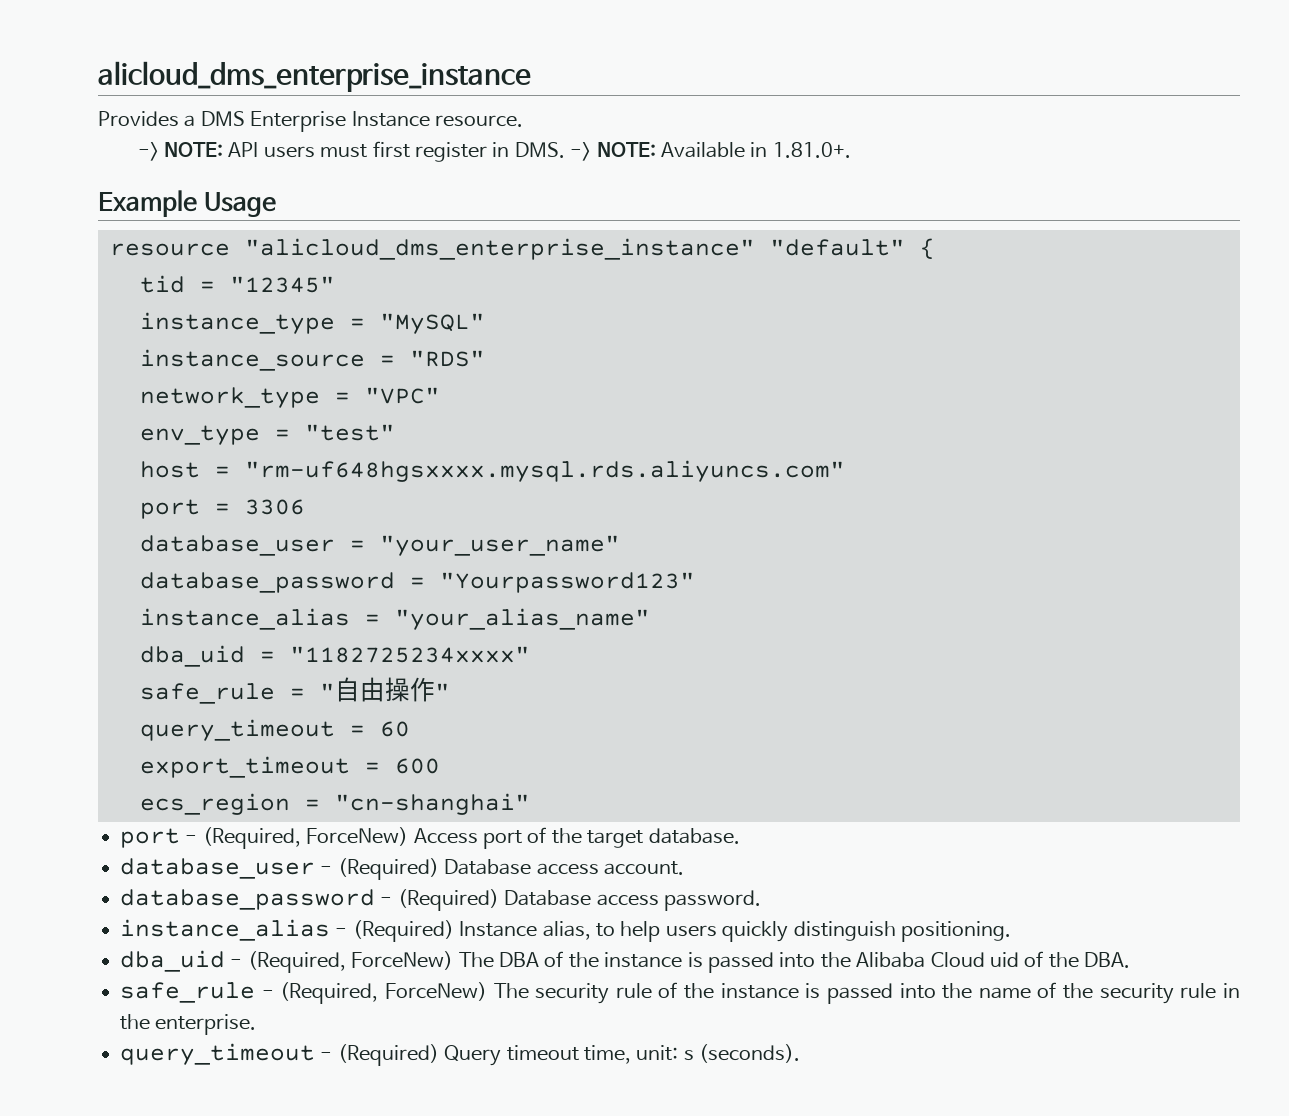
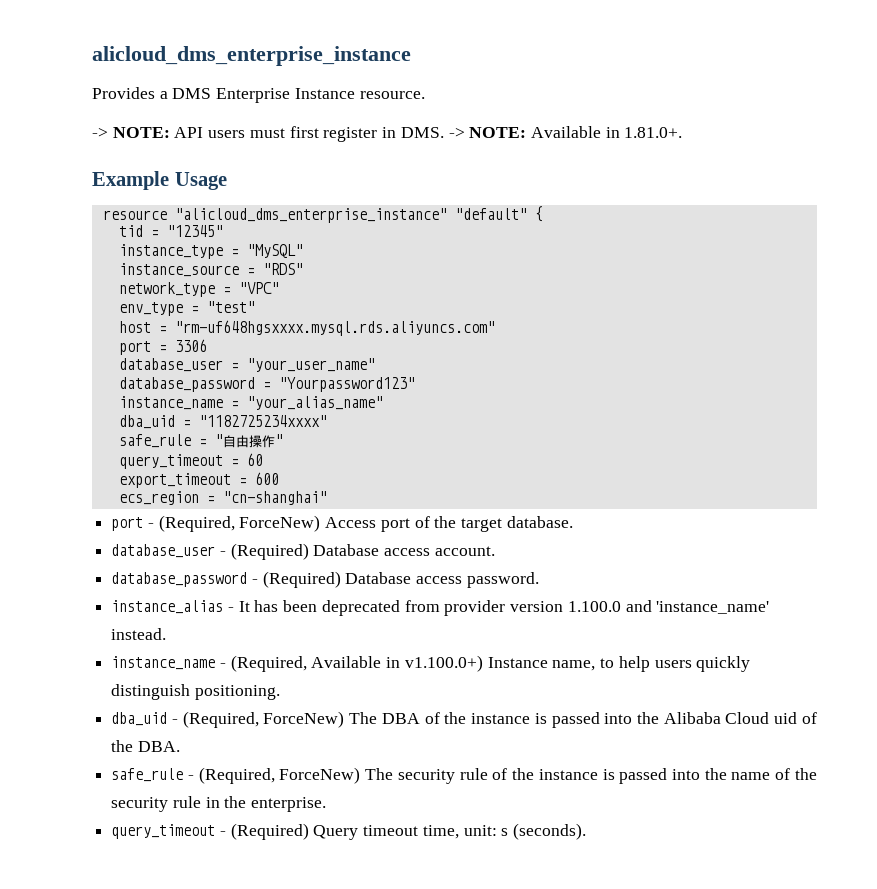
[140,608,350,630] instance_alias -> [118,396,223,410] instance_name
[352,920,591,942] (Required) Instance alias, -> [238,600,770,616] [111,628,167,640] [111,655,596,672] It has been deprecated from provider version 1.100.0 and 'instance_name' instead. // instance_name - (Required, Available in v1.100.0+) Instance name,

